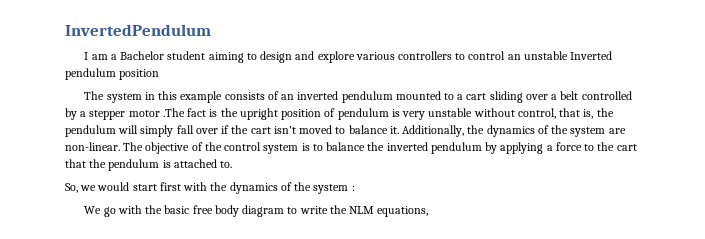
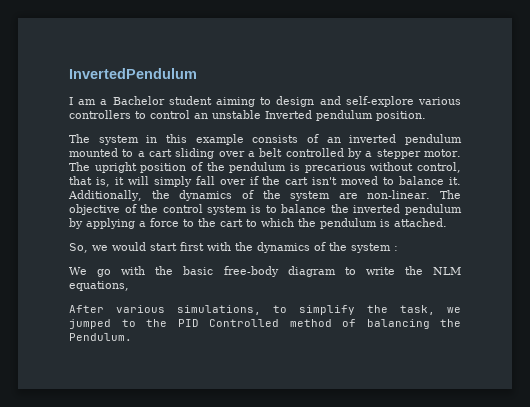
[317,51,355,63] explore -> [345,96,414,107] self-explore
[119,69,160,80] position -> [376,111,426,121] position.
[128,108,238,117] motor .The fact is the -> [424,149,462,157] [69,162,90,171] motor. The
[337,108,473,120] pendulum is very unstable -> [206,162,366,173] the pendulum is precarious
[596,108,614,117] [65,125,116,137] the pendulum -> [114,177,124,185] it
[65,159,233,171] that the pendulum is attached to. -> [246,218,447,229] to which the pendulum is attached.
[192,205,239,217] free body -> [223,266,279,277] free-body
(429, 211) none -> [69,305,461,315] [69,319,461,329] [69,333,132,341] // After various simulations, to simplify the task, we jumped to the PID Controlled method of balancing the Pendulum.

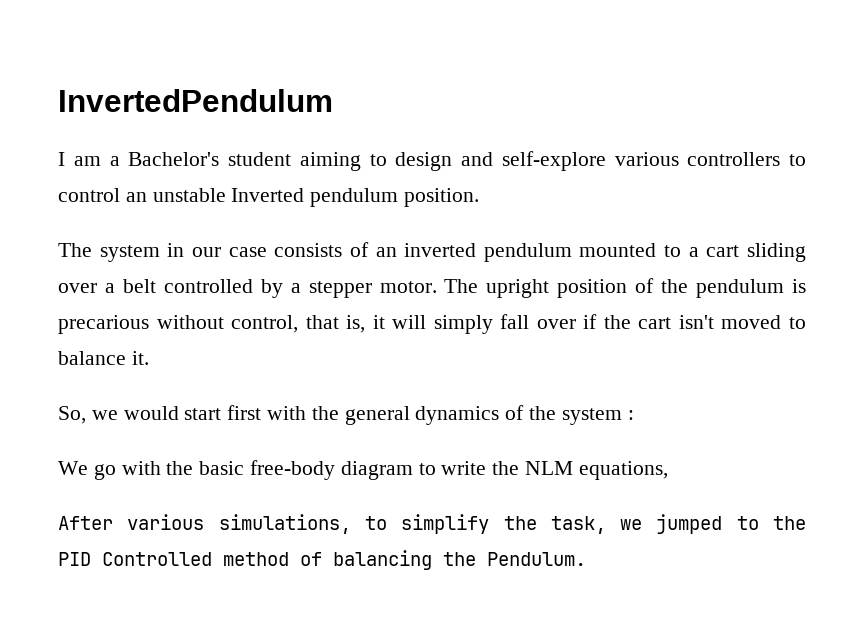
[112,96,165,105] Bachelor -> [128,152,220,166] Bachelor's
[166,134,244,145] this example -> [191,247,267,257] our case
[68,190,461,201] [69,204,462,215] [69,218,447,229] Additionally, the dynamics of the system are non-linear. The objective of the control system is to balance the inverted pendulum by applying a force to the cart to which the pendulum is attached. -> (149, 358) none
(253, 246) none -> [344,406,410,425] general

